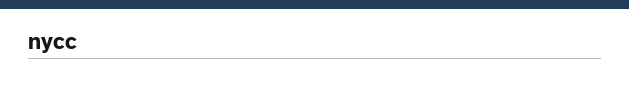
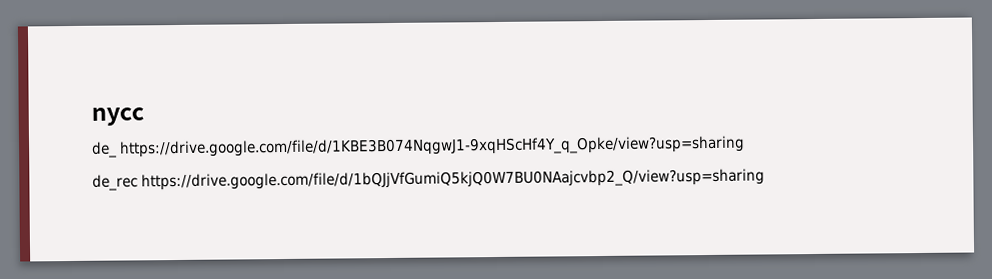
(77, 45) none -> [92,135,746,158] [92,168,766,191] // de_ https://drive.google.com/file/d/1KBE3B074NqgwJ1-9xqHScHf4Y_q_Opke/view?usp=sharing // de_rec https://drive.google.com/file/d/1bQJjVfGumiQ5kjQ0W7BU0NAajcvbp2_Q/view?usp=sharing

